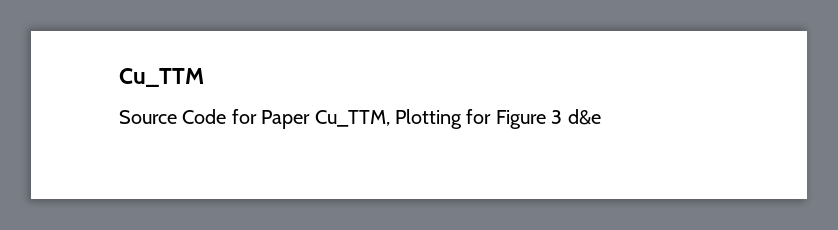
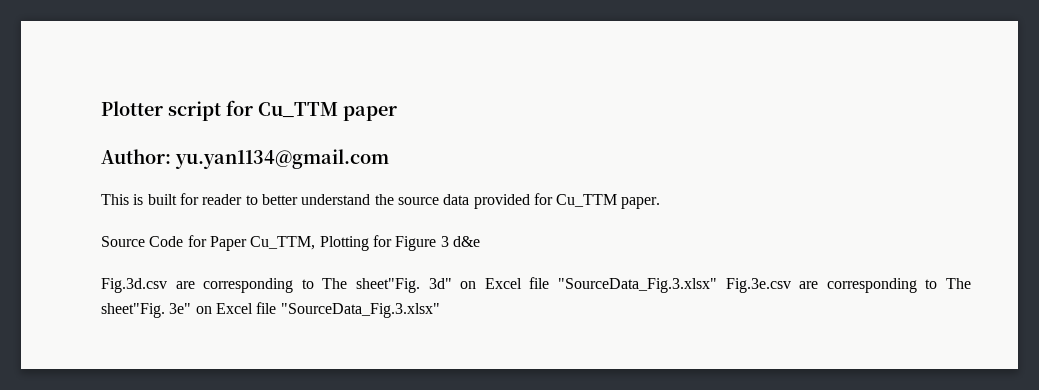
[119,68,204,87] Cu_TTM -> [101,100,397,121] [101,149,389,169] [101,193,661,209] Plotter script for Cu_TTM paper // Author: yu.yan1134@gmail.com // This is built for reader to better understand the source data provided for Cu_TTM paper.
(601, 117) none -> [101,277,972,293] [101,302,440,318] // Fig.3d.csv are corresponding to The sheet"Fig. 3d" on Excel file "SourceData_Fig.3.xlsx" Fig.3e.csv are corresponding to The sheet"Fig. 3e" on Excel file "SourceData_Fig.3.xlsx"

